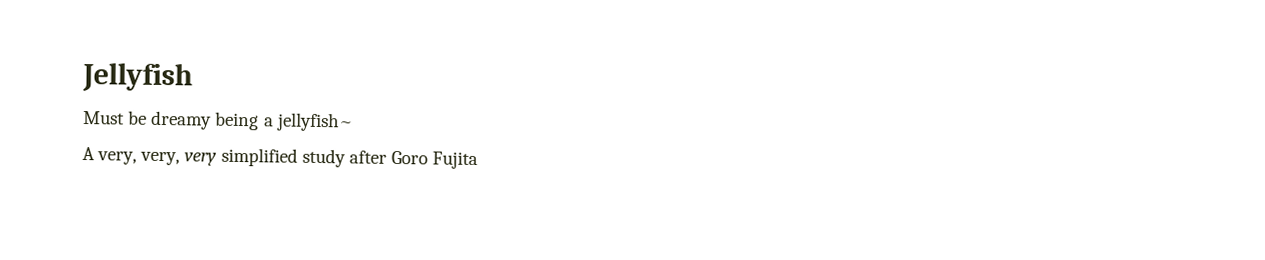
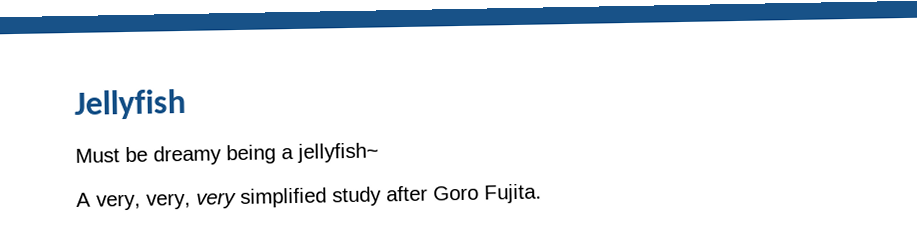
[432,151,479,170] Fujita -> [484,183,542,204] Fujita.

